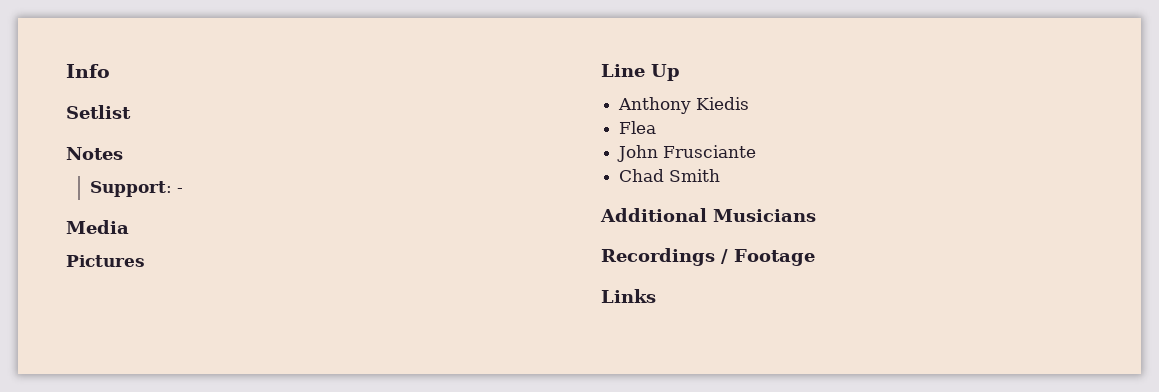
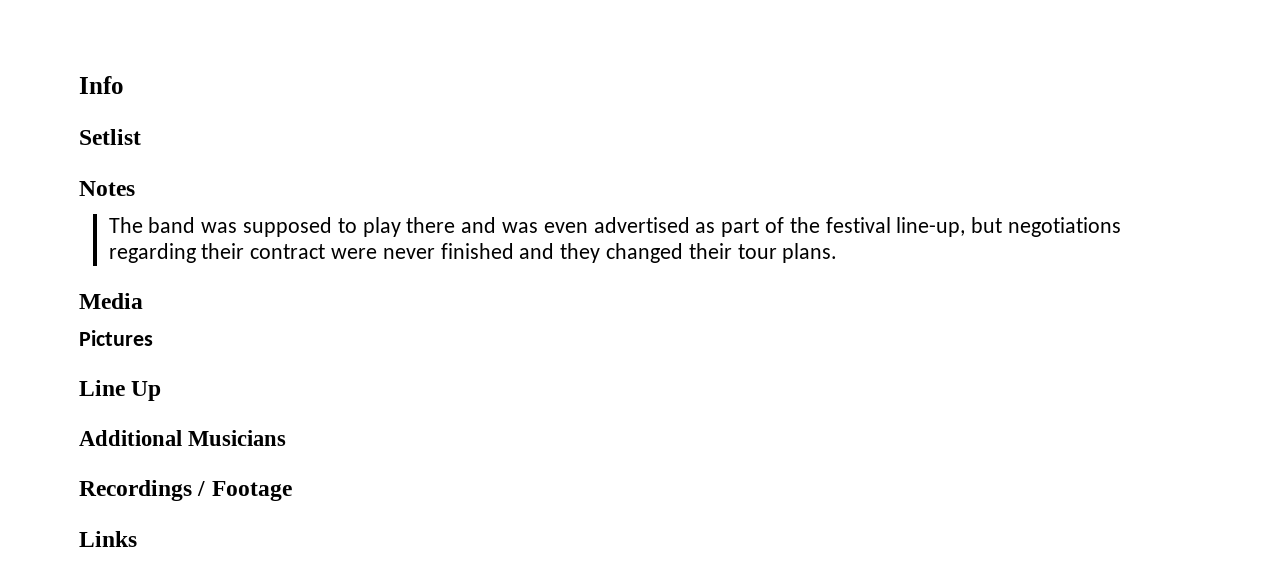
[89,181,183,197] [66,220,129,234] [66,255,145,267] [601,64,680,81] [618,97,750,114] [619,121,657,134] [617,145,757,162] [619,169,721,182] Support: - // Media // Pictures // Line Up // Anthony Kiedis // Flea // John Frusciante // Chad Smith -> [108,217,1122,237] [108,243,838,263] [79,293,143,309] [79,330,153,346] [79,380,162,401] The band was supposed to play there and was even advertised as part of the festival line-up, but negotiations regarding their contract were never finished and they changed their tour plans. // Media // Pictures // Line Up

